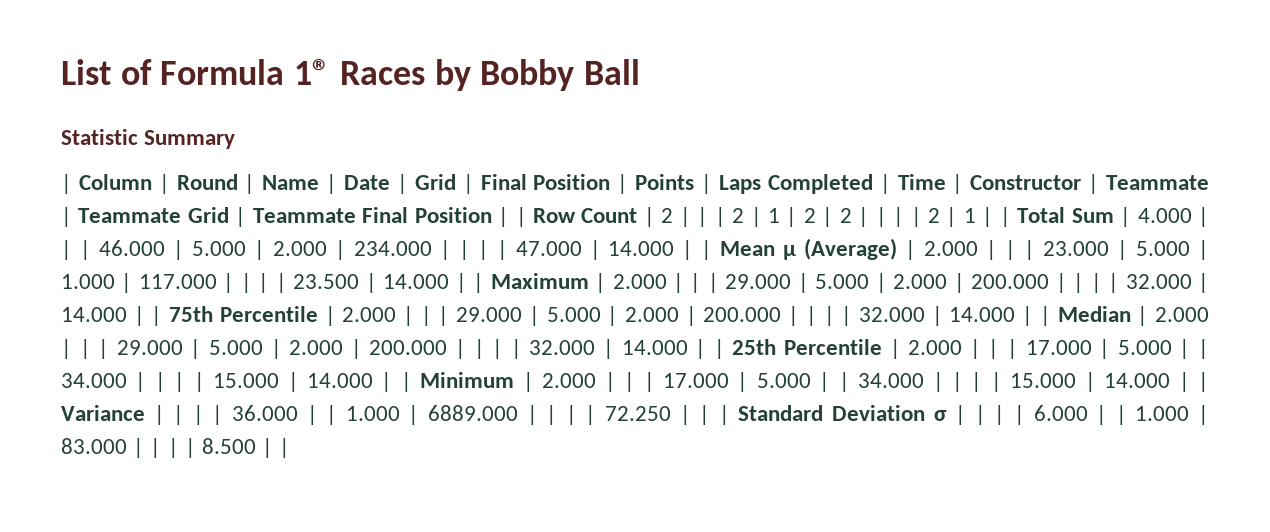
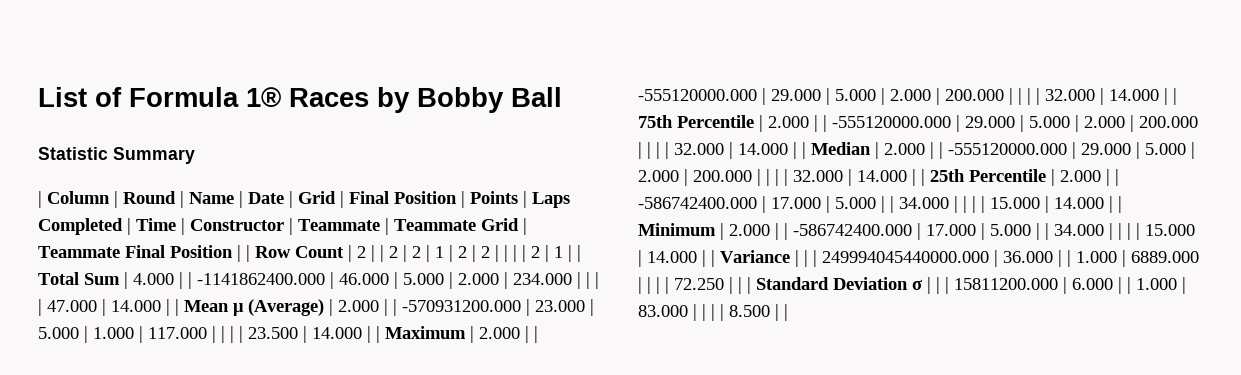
(709, 217) none -> [389,246,398,258] 2
(72, 250) none -> [197,273,325,285] -1141862400.000
(1017, 250) none -> [402,300,521,312] -570931200.000
(702, 283) none -> [638,89,757,101] -555120000.000
(432, 316) none -> [832,116,951,128] -555120000.000
(91, 349) none -> [948,143,1067,155] -555120000.000
(1000, 349) none -> [638,197,757,209] -586742400.000
(636, 382) none -> [793,224,912,236] -586742400.000
(204, 415) none -> [822,251,989,263] 249994045440000.000
(1006, 415) none -> [954,278,1058,290] 15811200.000

